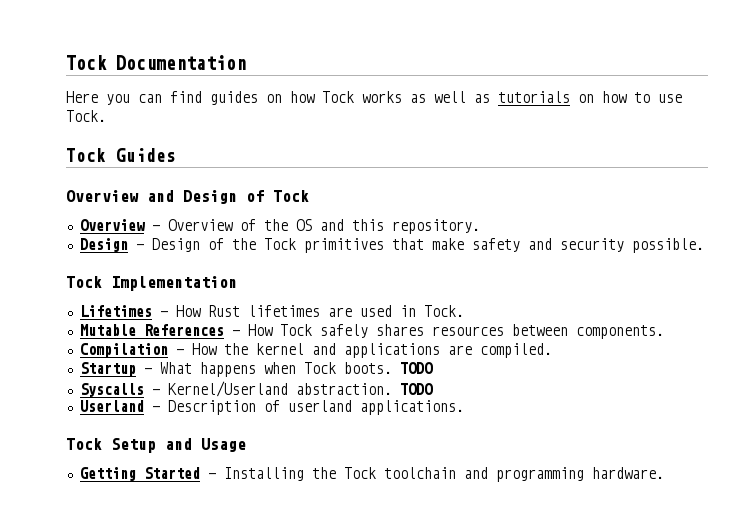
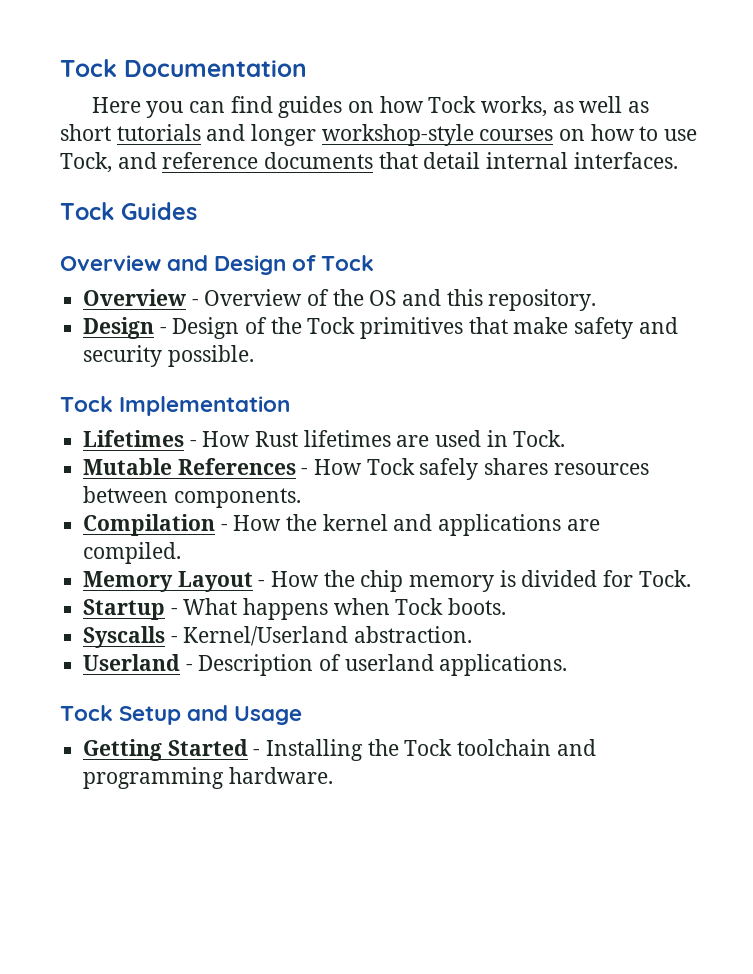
[362,91,402,103] works -> [481,96,548,117] works,
[498,91,682,103] [66,110,106,122] tutorials on how to use Tock. -> [60,124,698,146] [60,152,678,173] short tutorials and longer workshop-style courses on how to use Tock, and reference documents that detail internal interfaces.
(552, 350) none -> [83,570,691,592] // Memory Layout - How the chip memory is divided for Tock.
[399,362,433,374] TODO -> (507, 606) none
[399,383,433,395] TODO -> (473, 634) none

